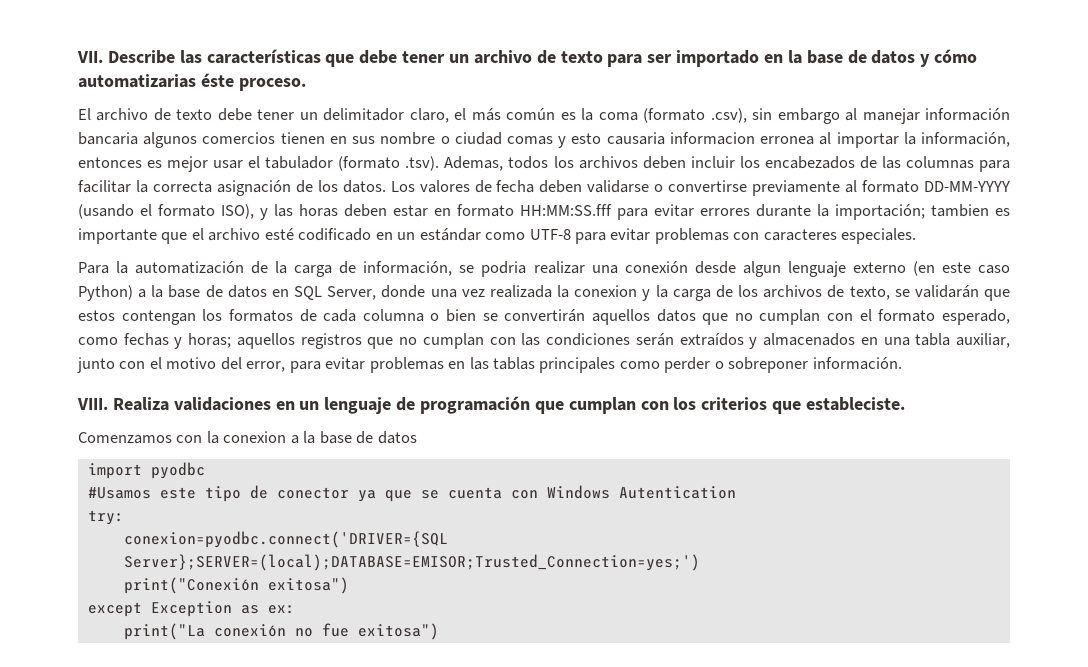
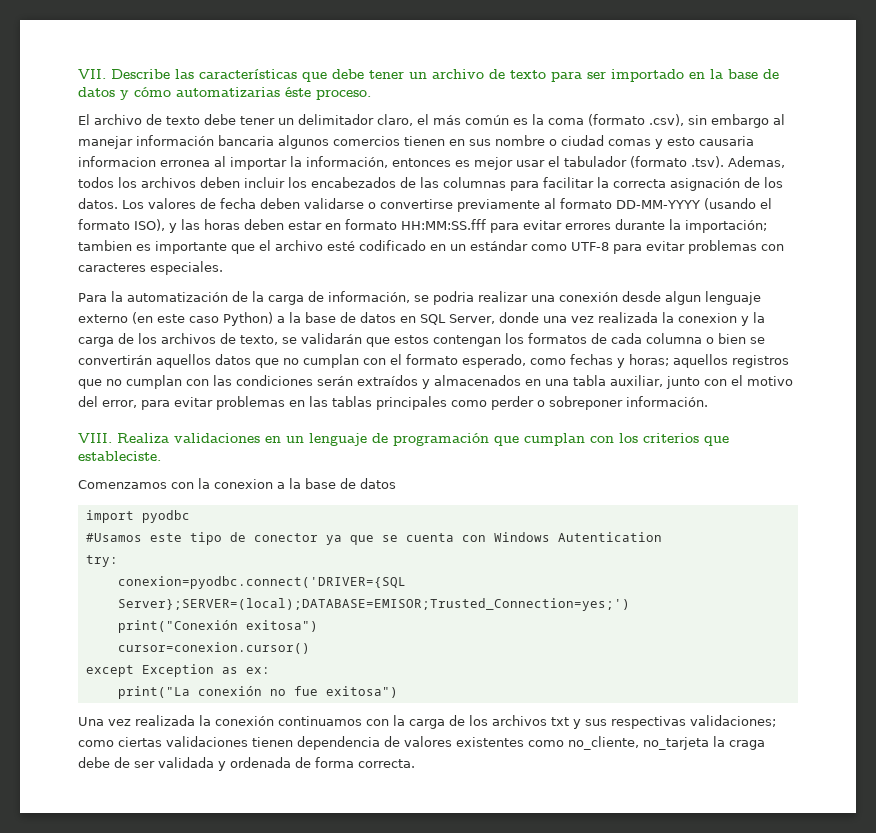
(349, 585) none -> [117,642,310,654] // cursor=conexion.cursor()
(439, 631) none -> [78,715,776,729] [78,736,765,750] [78,757,415,771] // Una vez realizada la conexión continuamos con la carga de los archivos txt y sus respectivas validaciones; como ciertas validaciones tienen dependencia de valores existentes como no_cliente, no_tarjeta la craga debe de ser validada y ordenada de forma correcta.

